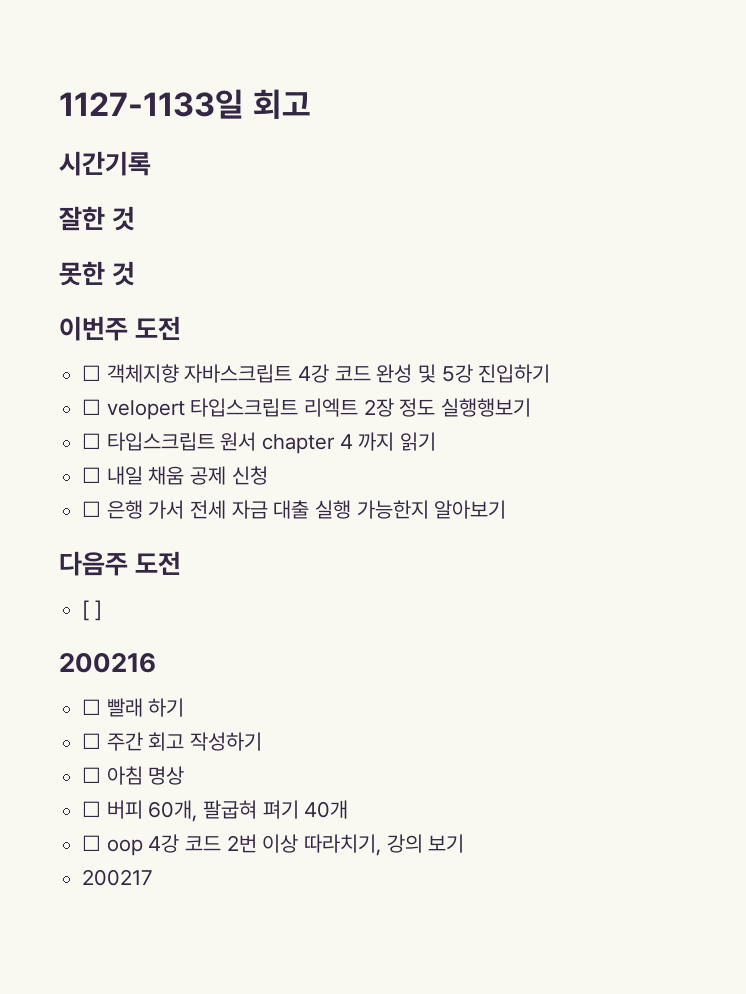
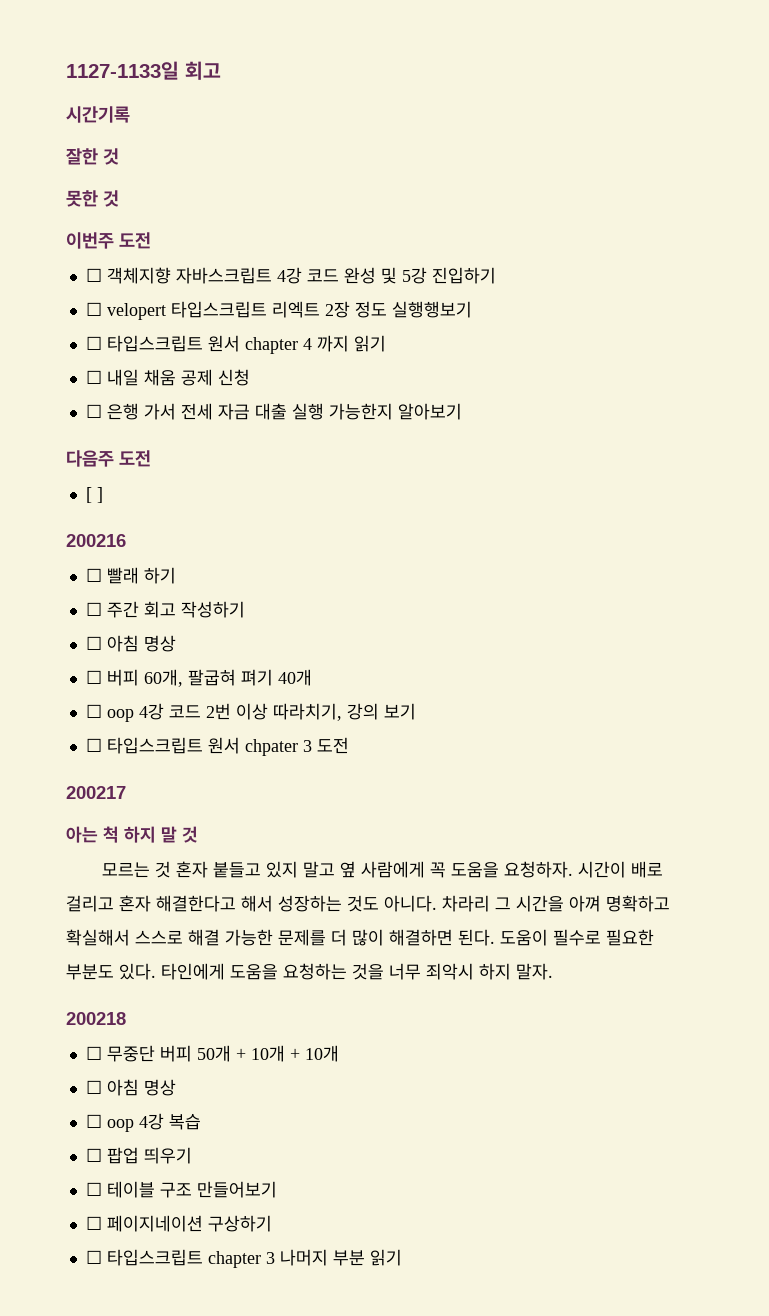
[82,869,154,886] 200217 -> [85,737,349,756] [66,786,126,799] [66,826,198,843] [101,861,663,878] [66,895,670,912] [66,929,654,946] [66,963,553,980] [66,1012,126,1025] [85,1045,339,1062] [85,1079,176,1096] [85,1113,201,1132] [85,1147,192,1164] [85,1181,277,1198] [85,1215,272,1232] [85,1249,402,1268] ☐ 타입스크립트 원서 chpater 3 도전 // 200217 // 아는 척 하지 말 것 // 모르는 것 혼자 붙들고 있지 말고 옆 사람에게 꼭 도움을 요청하자. 시간이 배로 걸리고 혼자 해결한다고 해서 성장하는 것도 아니다. 차라리 그 시간을 아껴 명확하고 확실해서 스스로 해결 가능한 문제를 더 많이 해결하면 된다. 도움이 필수로 필요한 부분도 있다. 타인에게 도움을 요청하는 것을 너무 죄악시 하지 말자. // 200218 // ☐ 무중단 버피 50개 + 10개 + 10개 // ☐ 아침 명상 // ☐ oop 4강 복습 // ☐ 팝업 띄우기 // ☐ 테이블 구조 만들어보기 // ☐ 페이지네이션 구상하기 // ☐ 타입스크립트 chapter 3 나머지 부분 읽기

